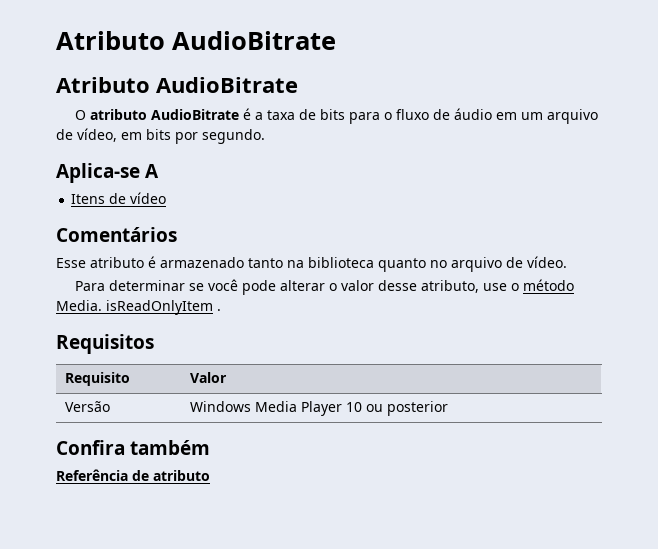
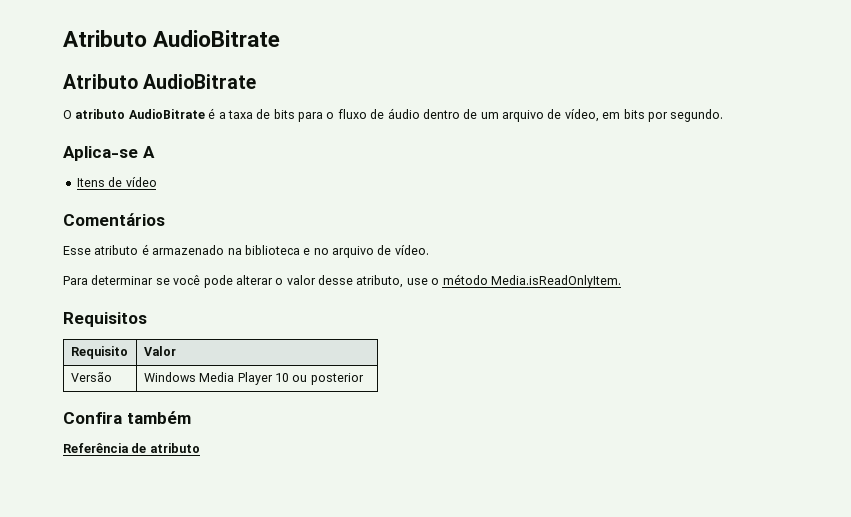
[496,112,518,120] em -> [422,109,478,119] dentro de
[248,258,283,268] tanto -> (225, 250) none
[378,258,426,272] quanto -> [303,248,311,255] e
[56,300,221,315] Media. isReadOnlyItem . -> [490,275,621,288] Media.isReadOnlyItem.

